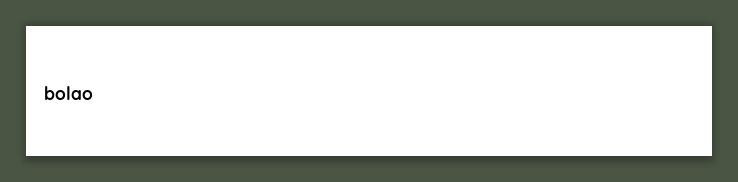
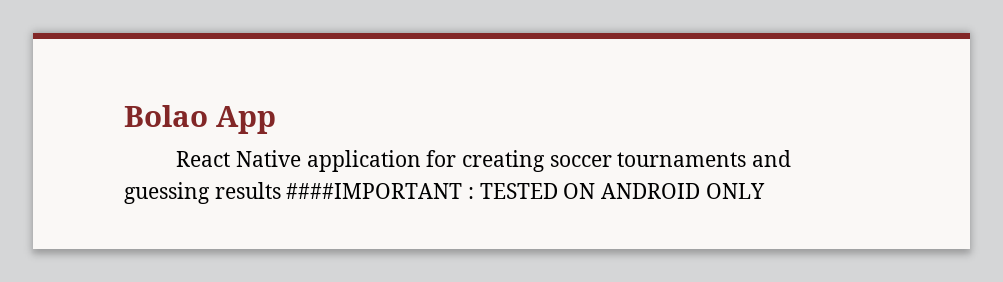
[44,86,93,100] bolao -> [124,105,276,134] [176,150,791,172] [124,182,765,204] Bolao App // React Native application for creating soccer tournaments and guessing results ####IMPORTANT : TESTED ON ANDROID ONLY

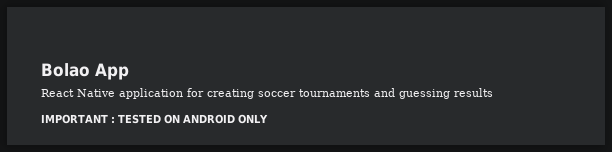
[286,183,463,199] ####IMPORTANT -> [41,114,108,124] // IMPORTANT

